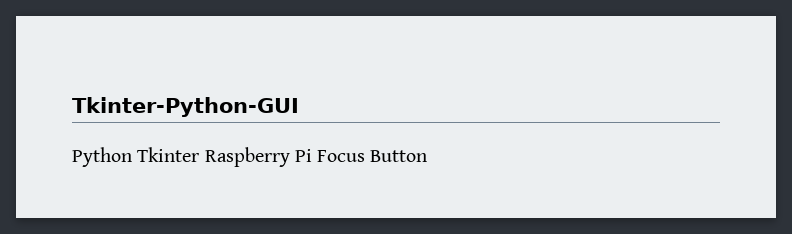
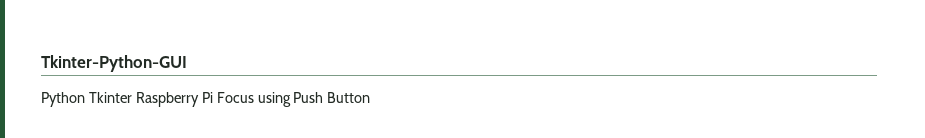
(366, 156) none -> [257,92,324,107] using Push

